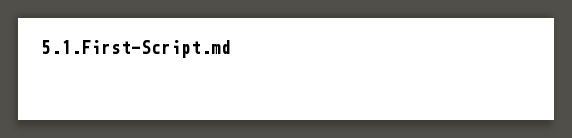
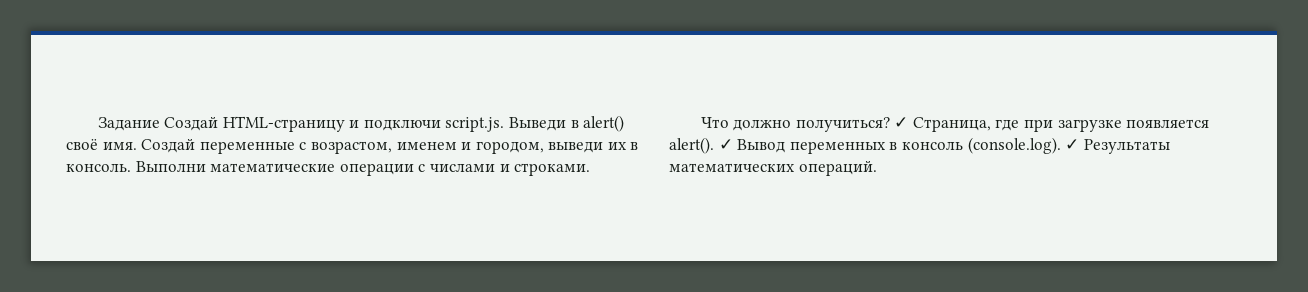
[41,40,231,58] 5.1.First-Script.md -> [97,115,625,132] [66,138,639,154] [66,161,591,176] [700,117,1210,132] [669,137,1170,154] [669,160,877,176] Задание Создай HTML-страницу и подключи script.js. Выведи в alert() своё имя. Создай переменные с возрастом, именем и городом, выведи их в консоль. Выполни математические операции с числами и строками. // Что должно получиться? ✓ Страница, где при загрузке появляется alert(). ✓ Вывод переменных в консоль (console.log). ✓ Результаты математических операций.

